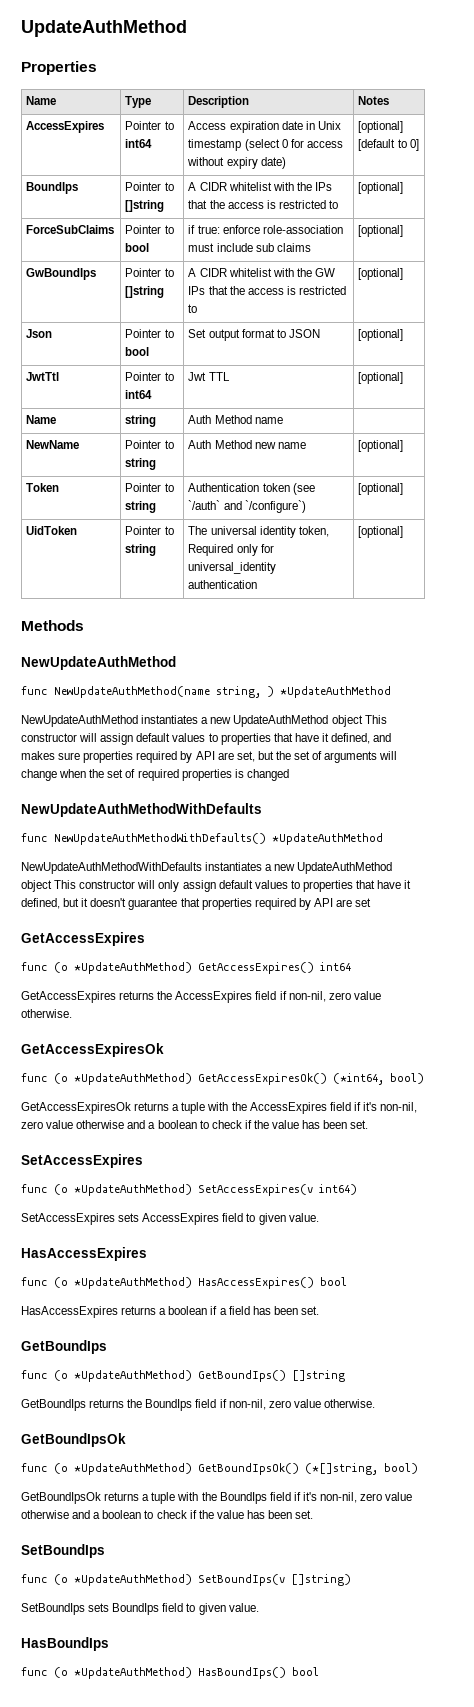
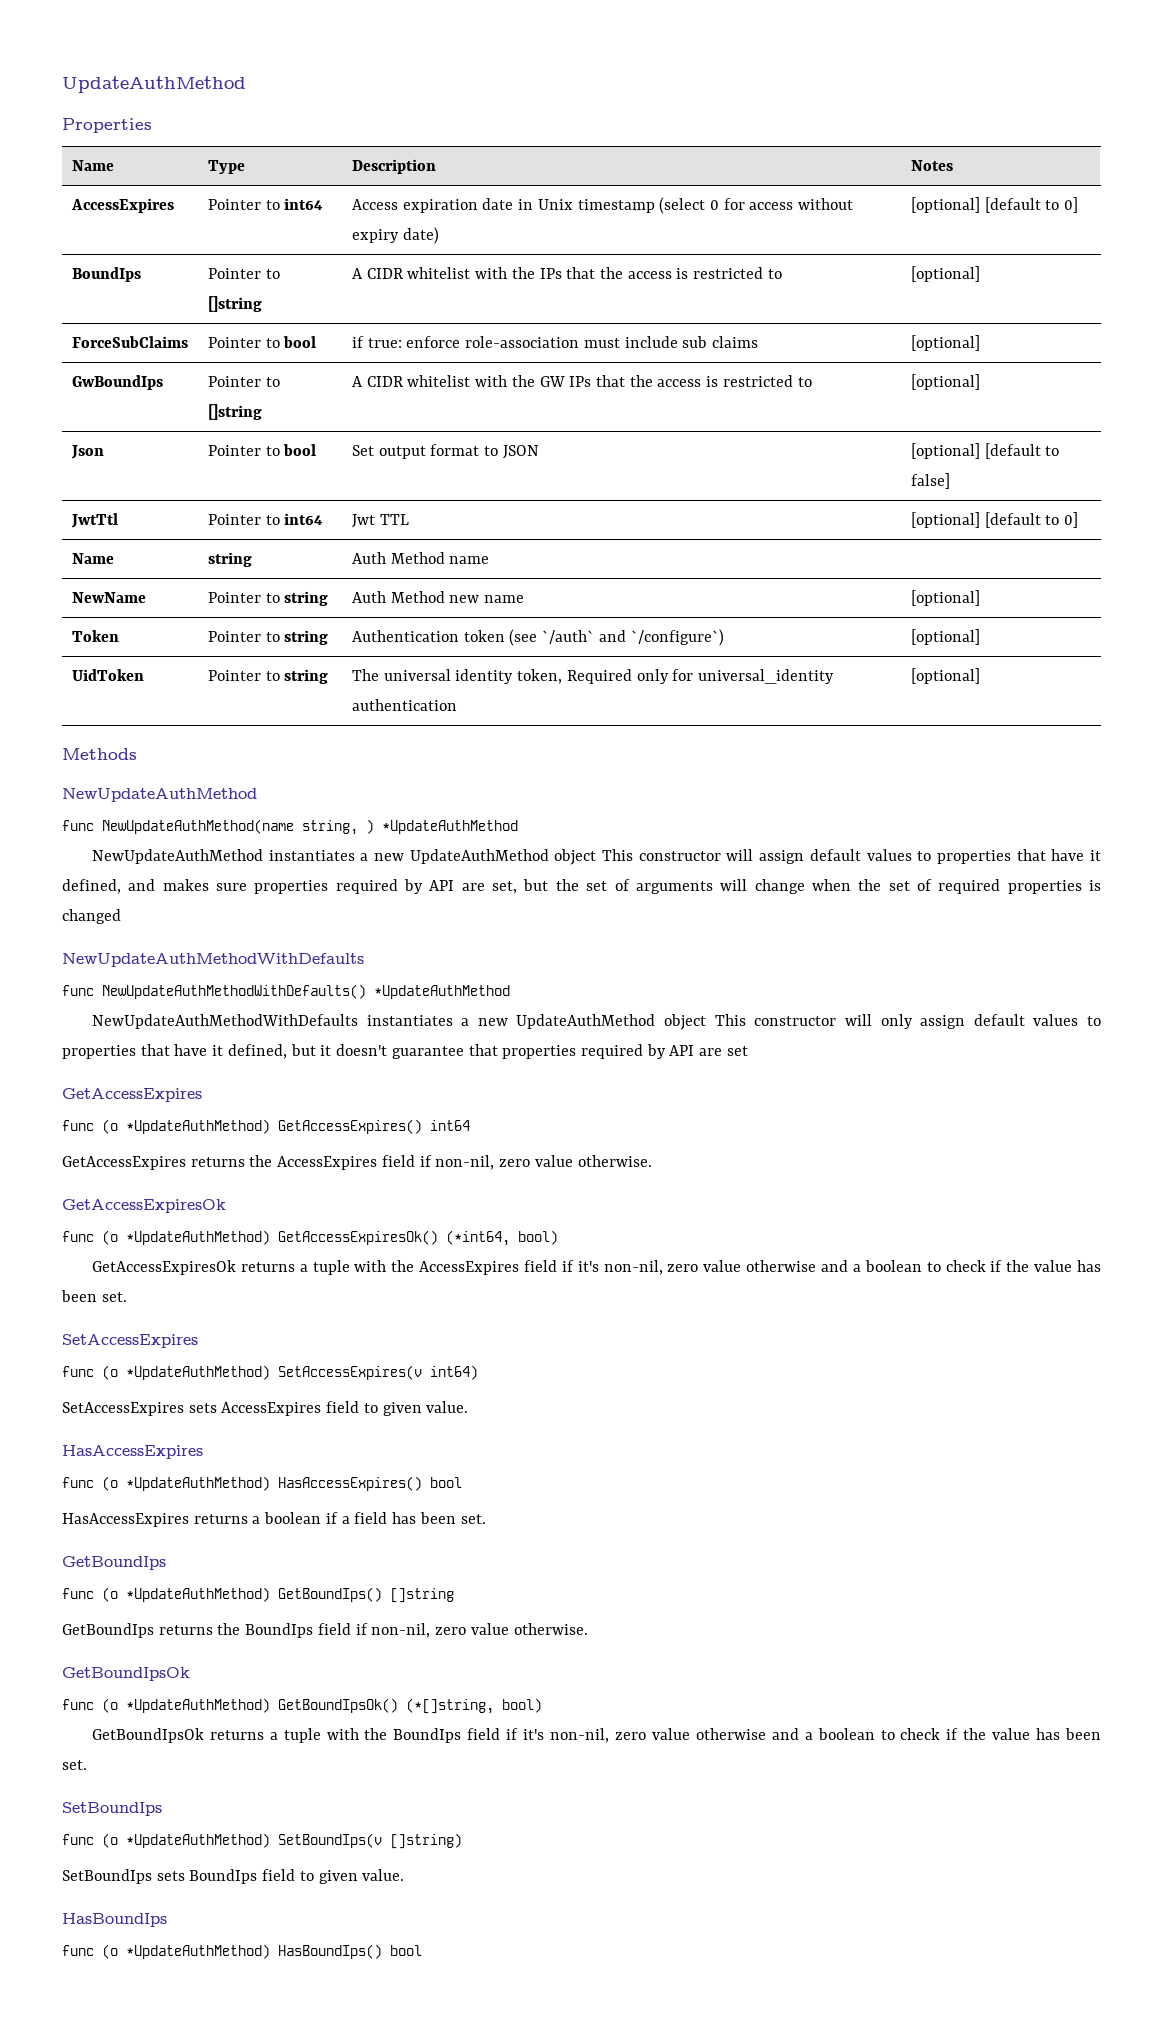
(404, 335) none -> [984,443,1060,459] [910,473,950,489] [default to false]
(404, 378) none -> [984,512,1079,528] [default to 0]

